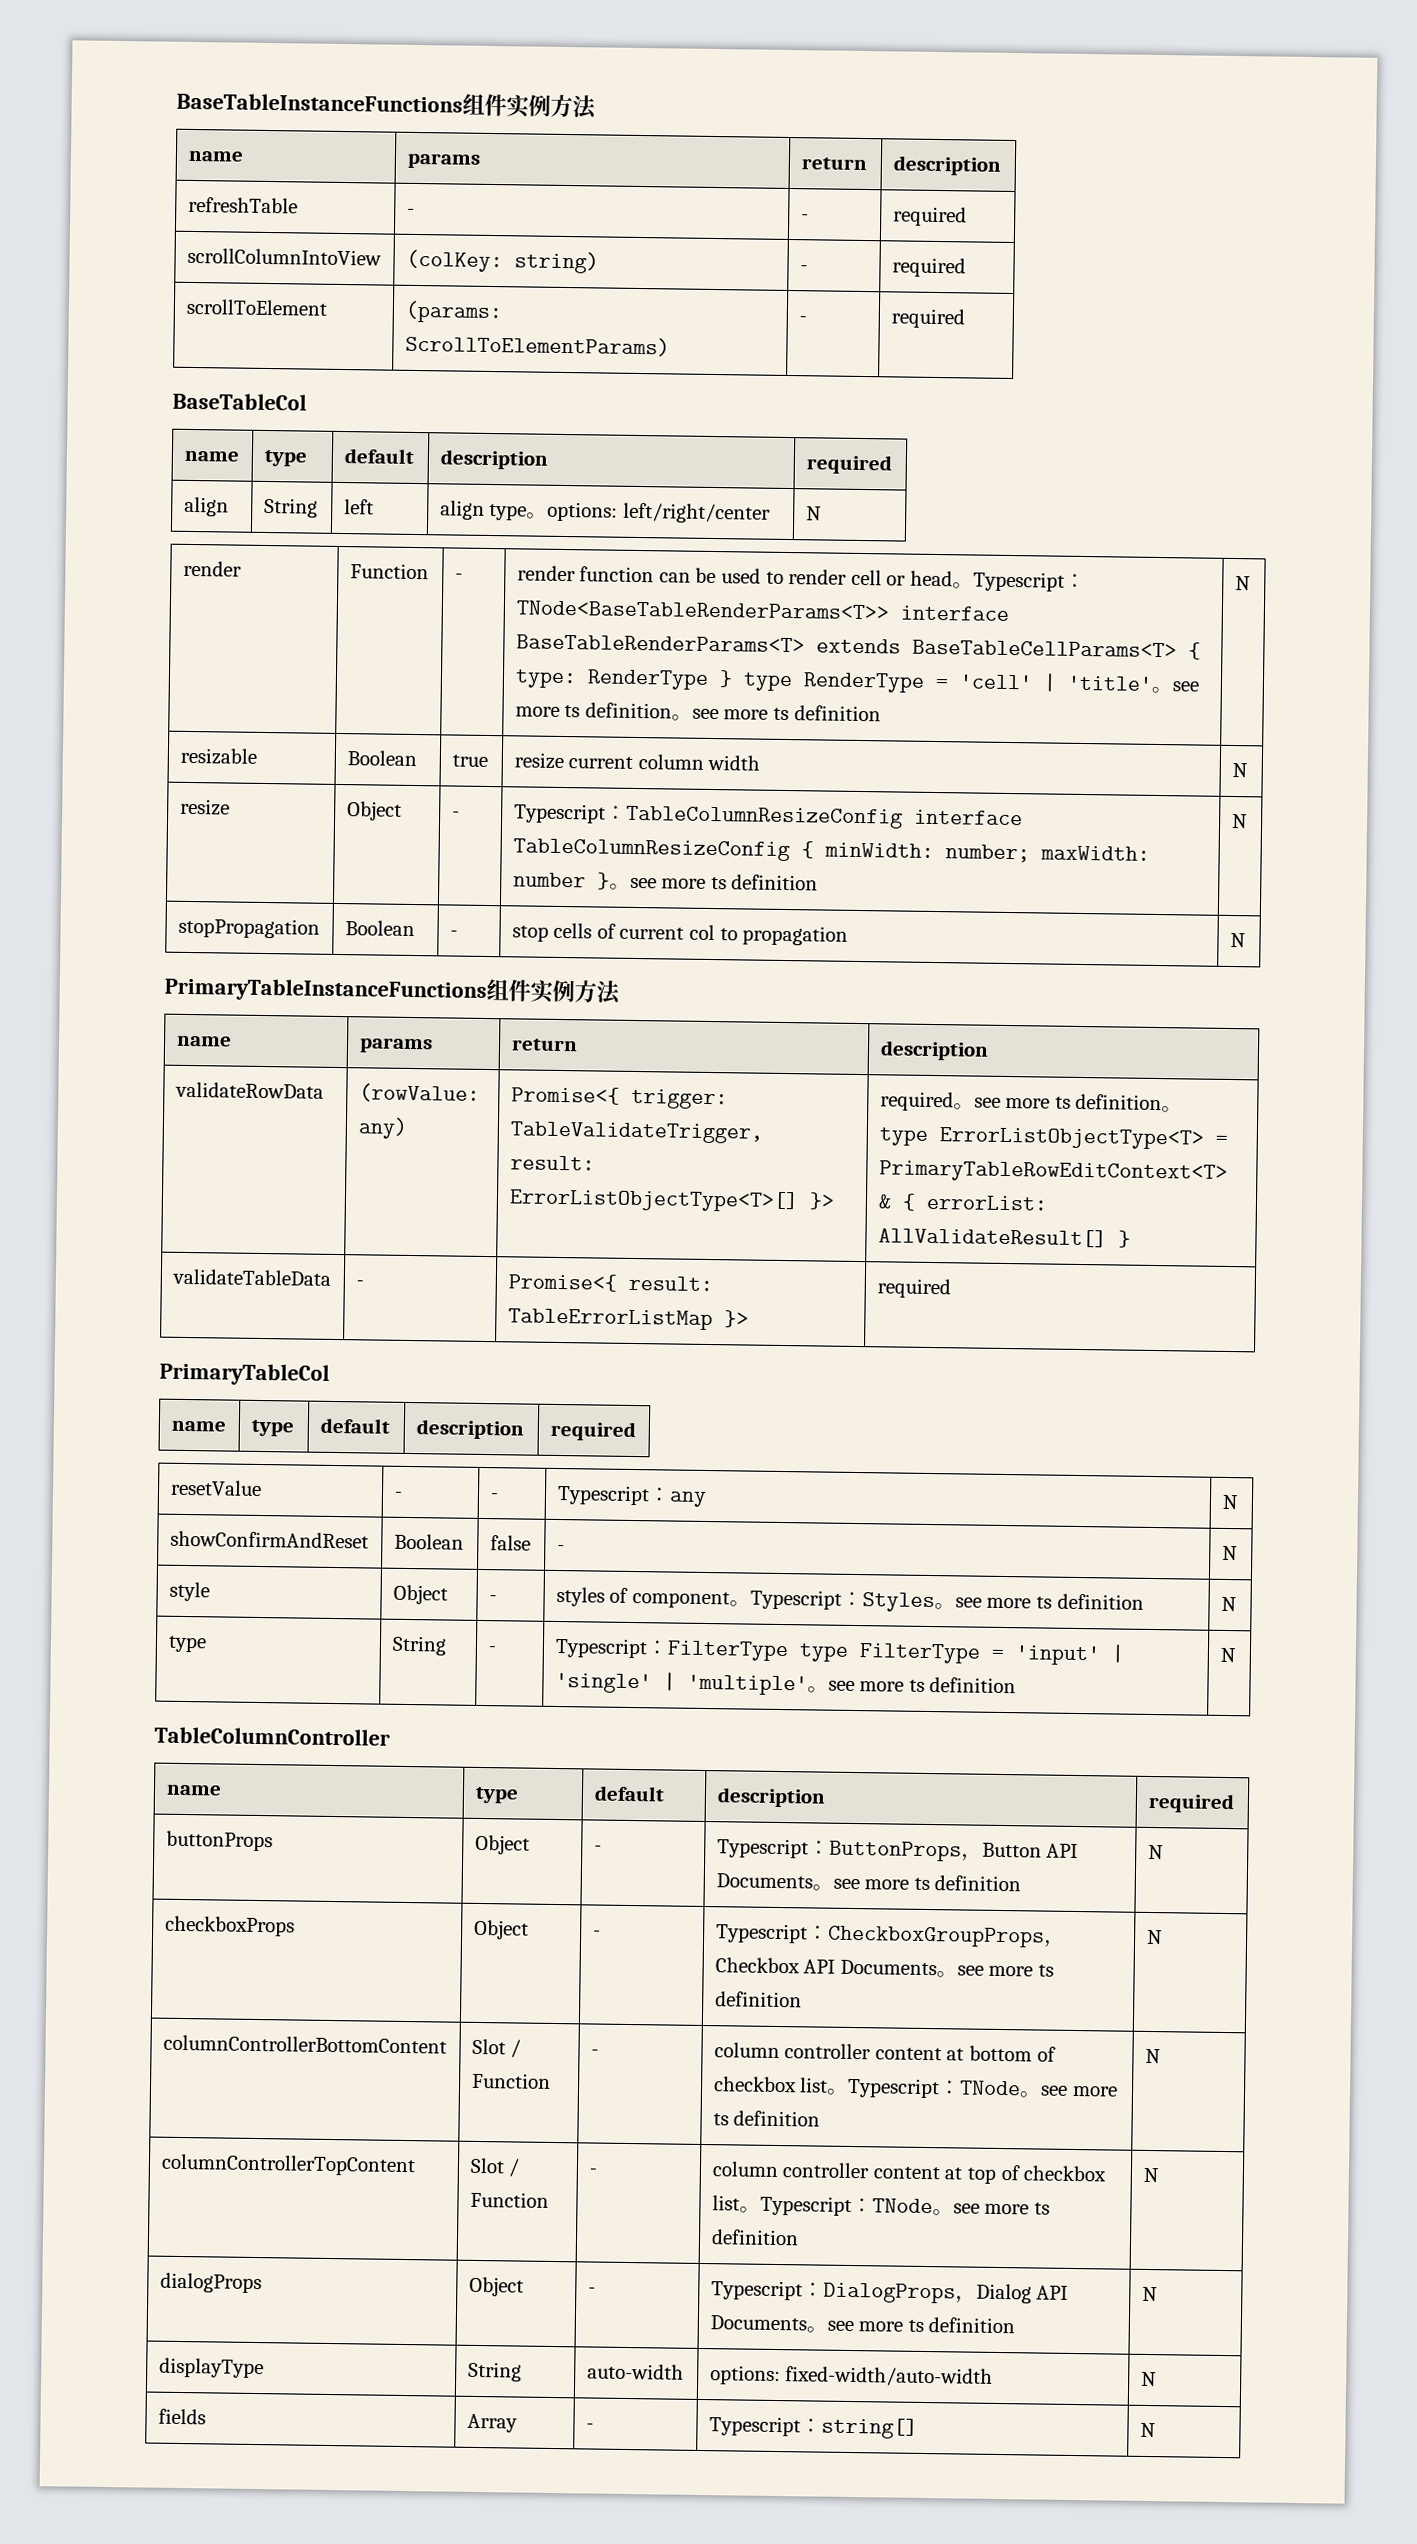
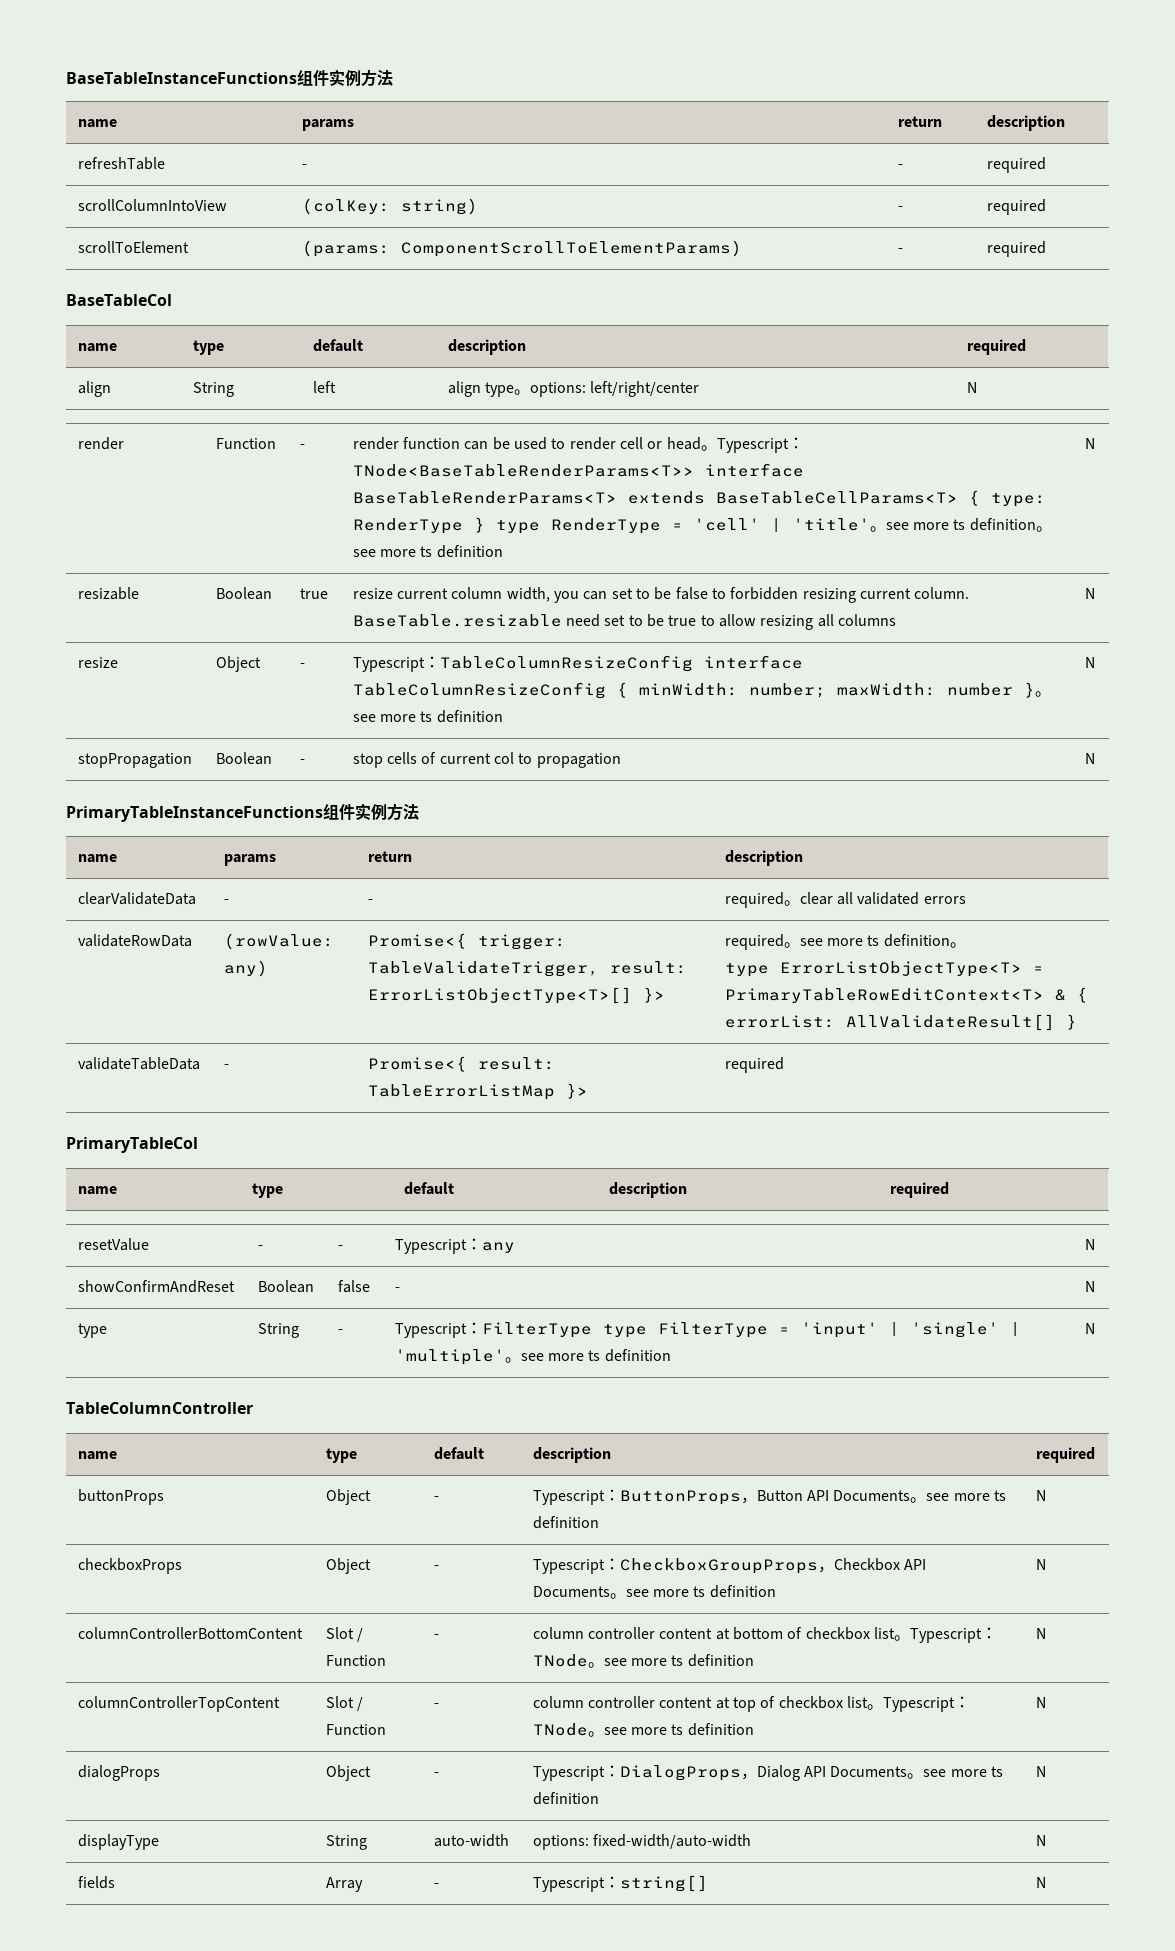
[404,334,670,357] ScrollToElementParams) -> [400,240,742,257] ComponentScrollToElementParams)
[707,754,761,771] width -> [506,587,970,603] [352,614,896,630] width, you can set to be false to forbidden resizing current column. BaseTable.resizable need set to be true to allow resizing all columns
(989, 1050) none -> [77,892,196,905] [223,899,229,904] [367,899,373,904] [724,892,966,908] // clearValidateData | - | - | required。clear all validated errors
[168,1581,210,1602] [392,1584,448,1605] [488,1595,497,1602] [555,1586,1144,1613] [1220,1596,1237,1612] // style | Object | - | styles of component。Typescript：Styles。see more ts definition | N -> (1095, 1286) none

